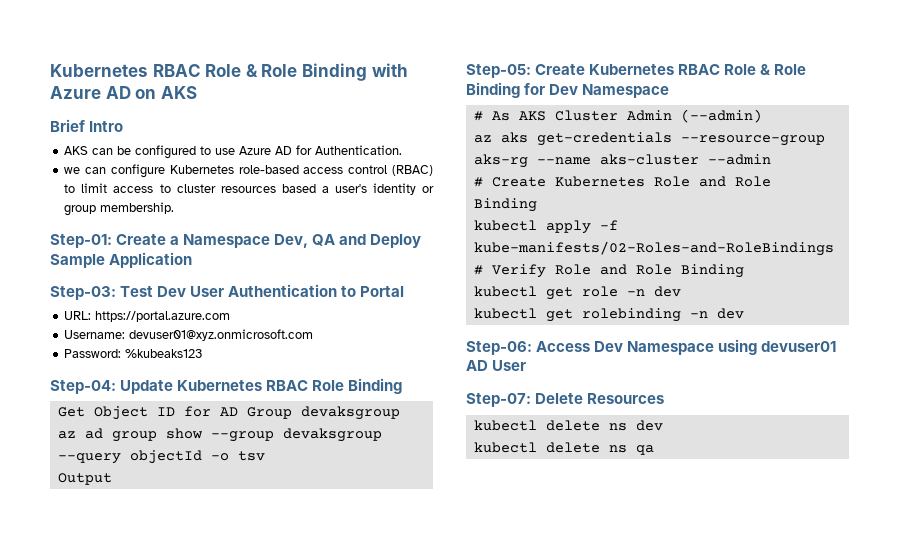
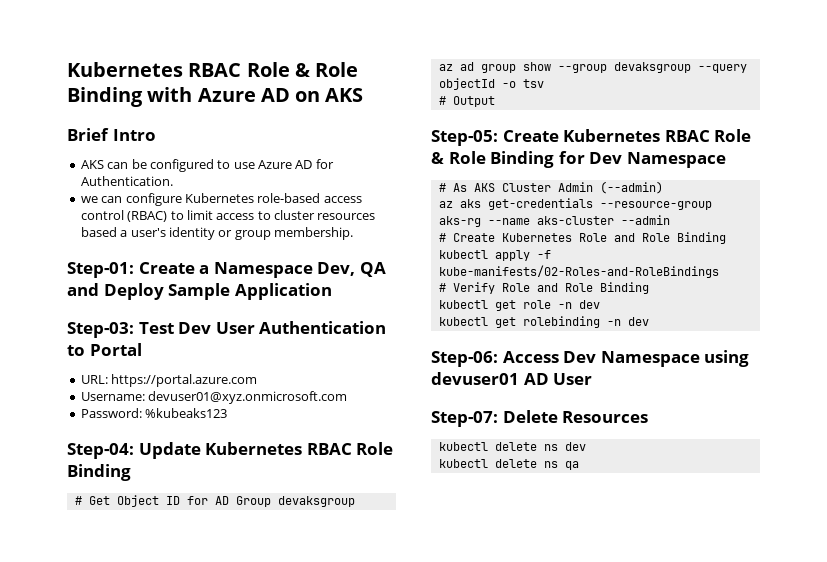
(403, 386) none -> [74,496,82,505] #
(265, 456) none -> [438,96,446,105] #

